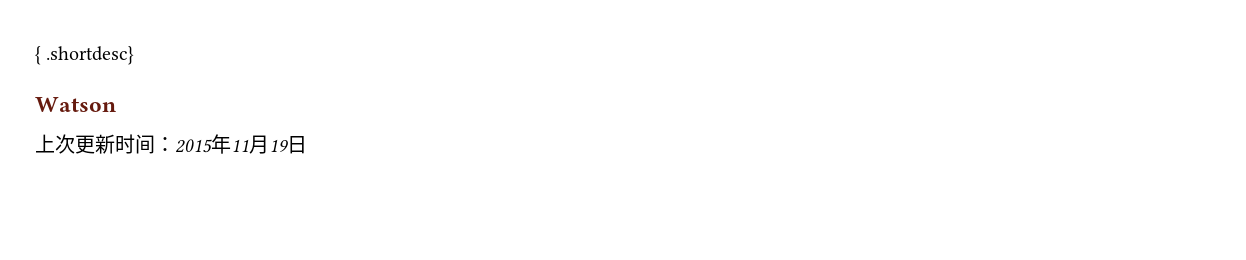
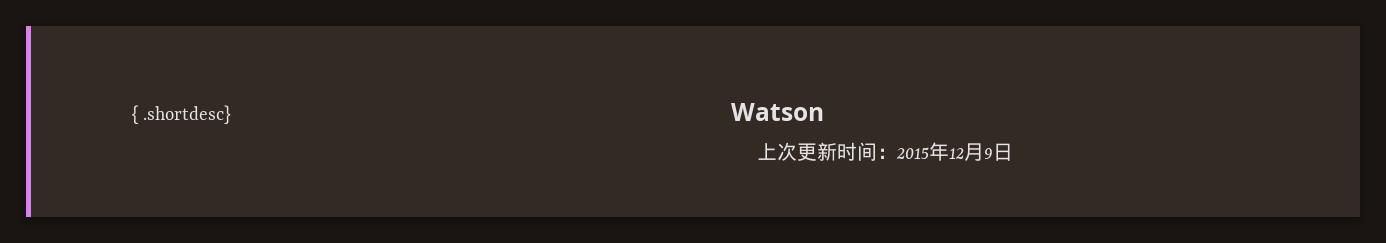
[231,135,289,154] 11月19 -> [949,143,994,161] 12月9

